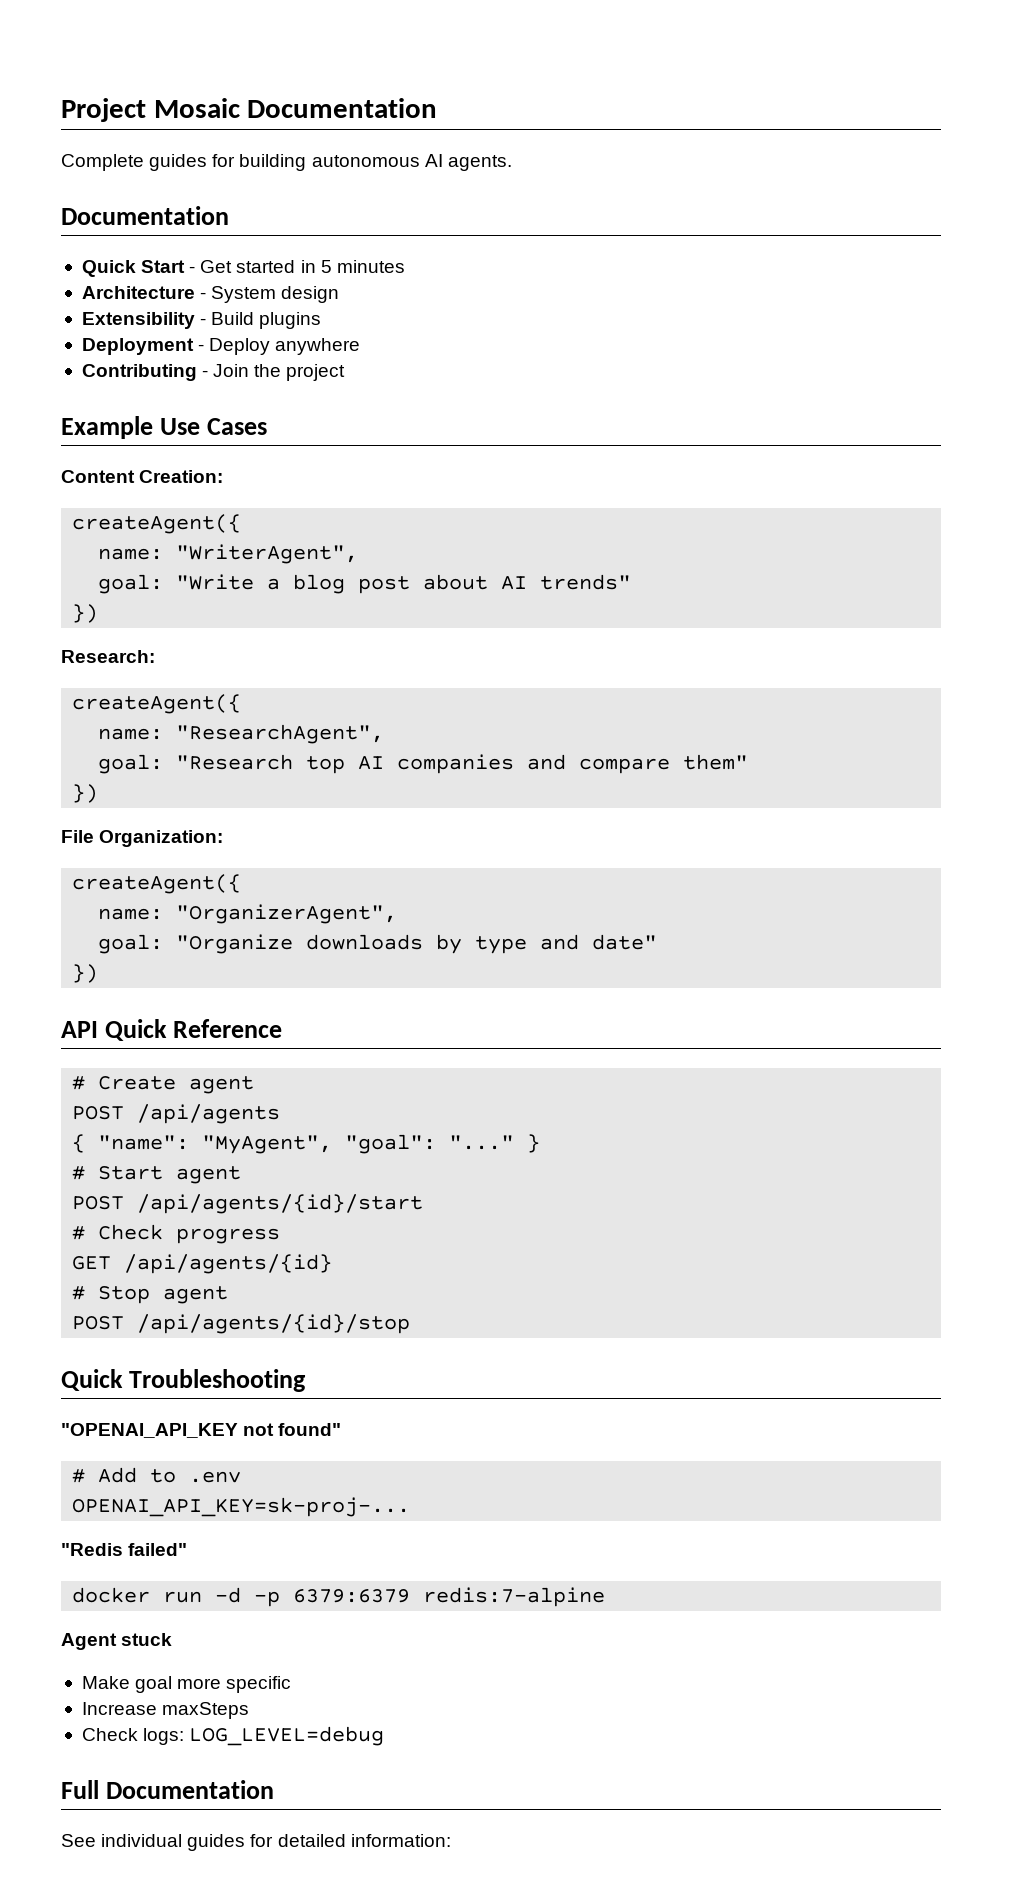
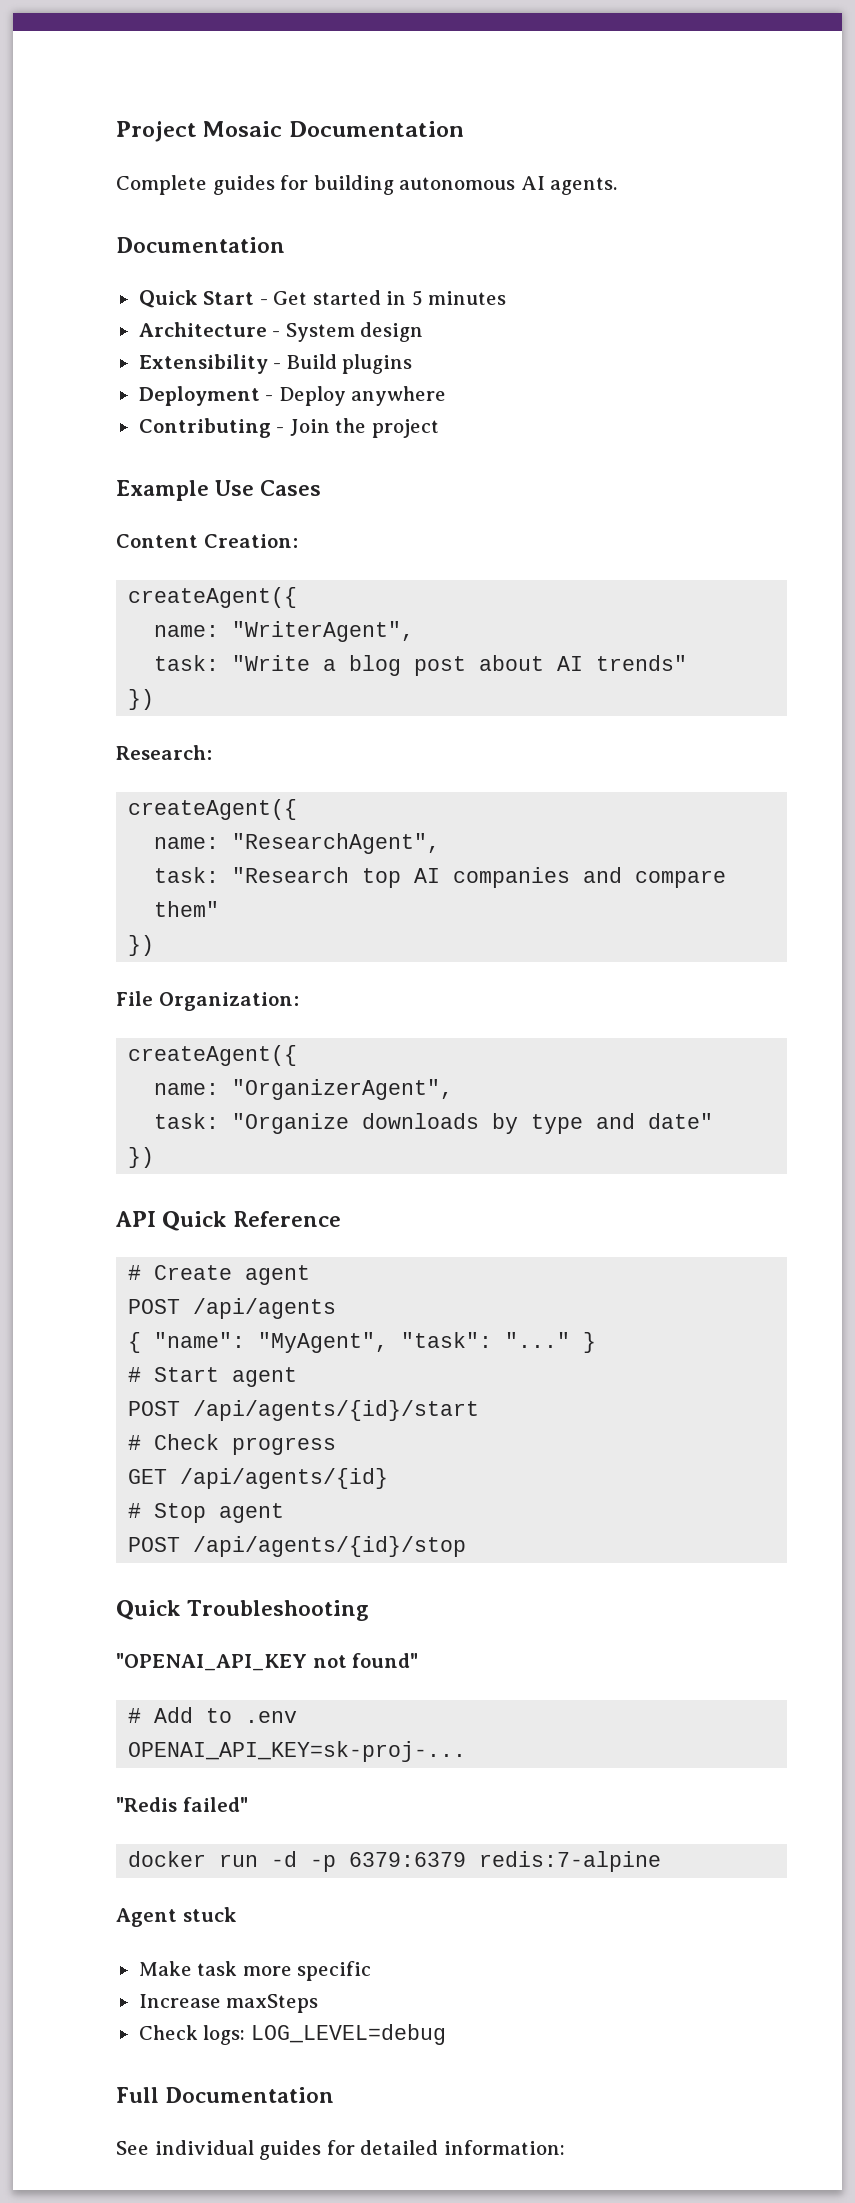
[98,574,164,594] goal: -> [154,655,220,671] task:
[98,754,164,774] goal: -> [154,867,220,883] task:
[98,934,164,954] goal: -> [154,1113,220,1129] task:
[345,1134,437,1154] "goal": -> [401,1332,493,1348] "task":
[135,1676,173,1693] goal -> [197,1961,238,1976] task

